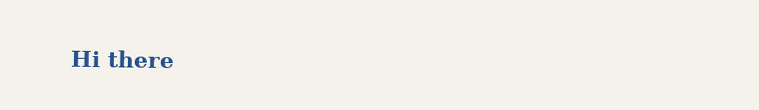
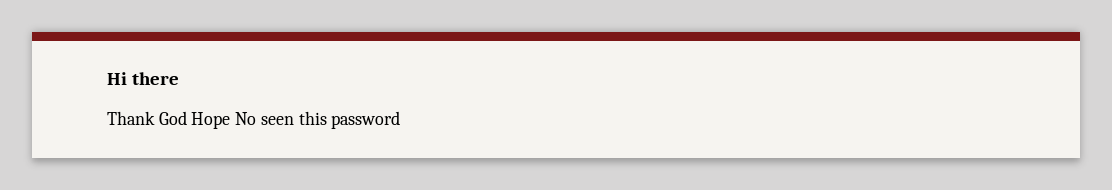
(175, 59) none -> [107,111,401,129] // Thank God Hope No seen this password

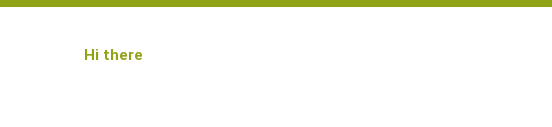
[107,111,401,129] // Thank God Hope No seen this password -> (144, 54) none

